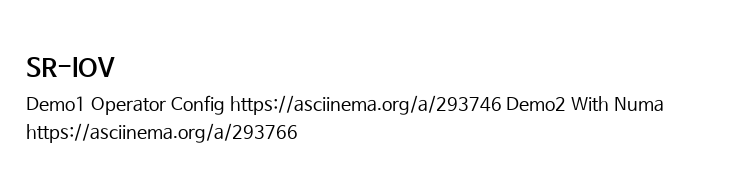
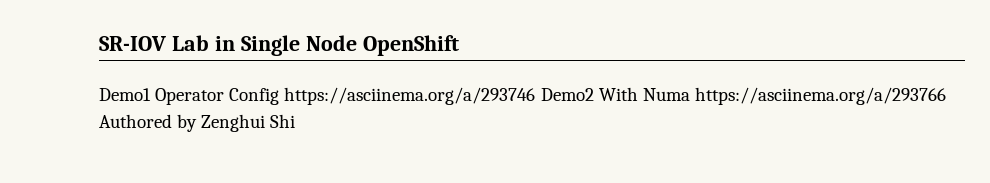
(115, 67) none -> [171,35,459,56] Lab in Single Node OpenShift
(298, 133) none -> [99,114,296,132] Authored by Zenghui Shi

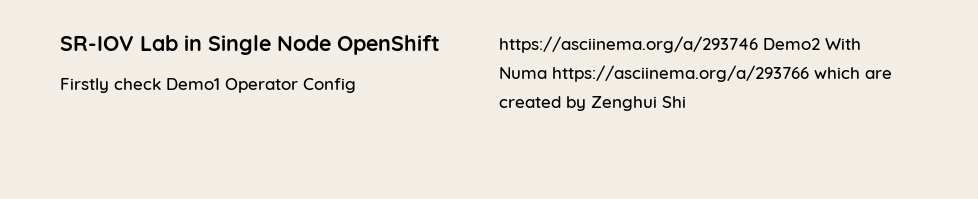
(459, 45) none -> [60,78,161,93] Firstly check
[99,114,172,128] Authored -> [814,67,892,79] [499,96,561,108] which are created

